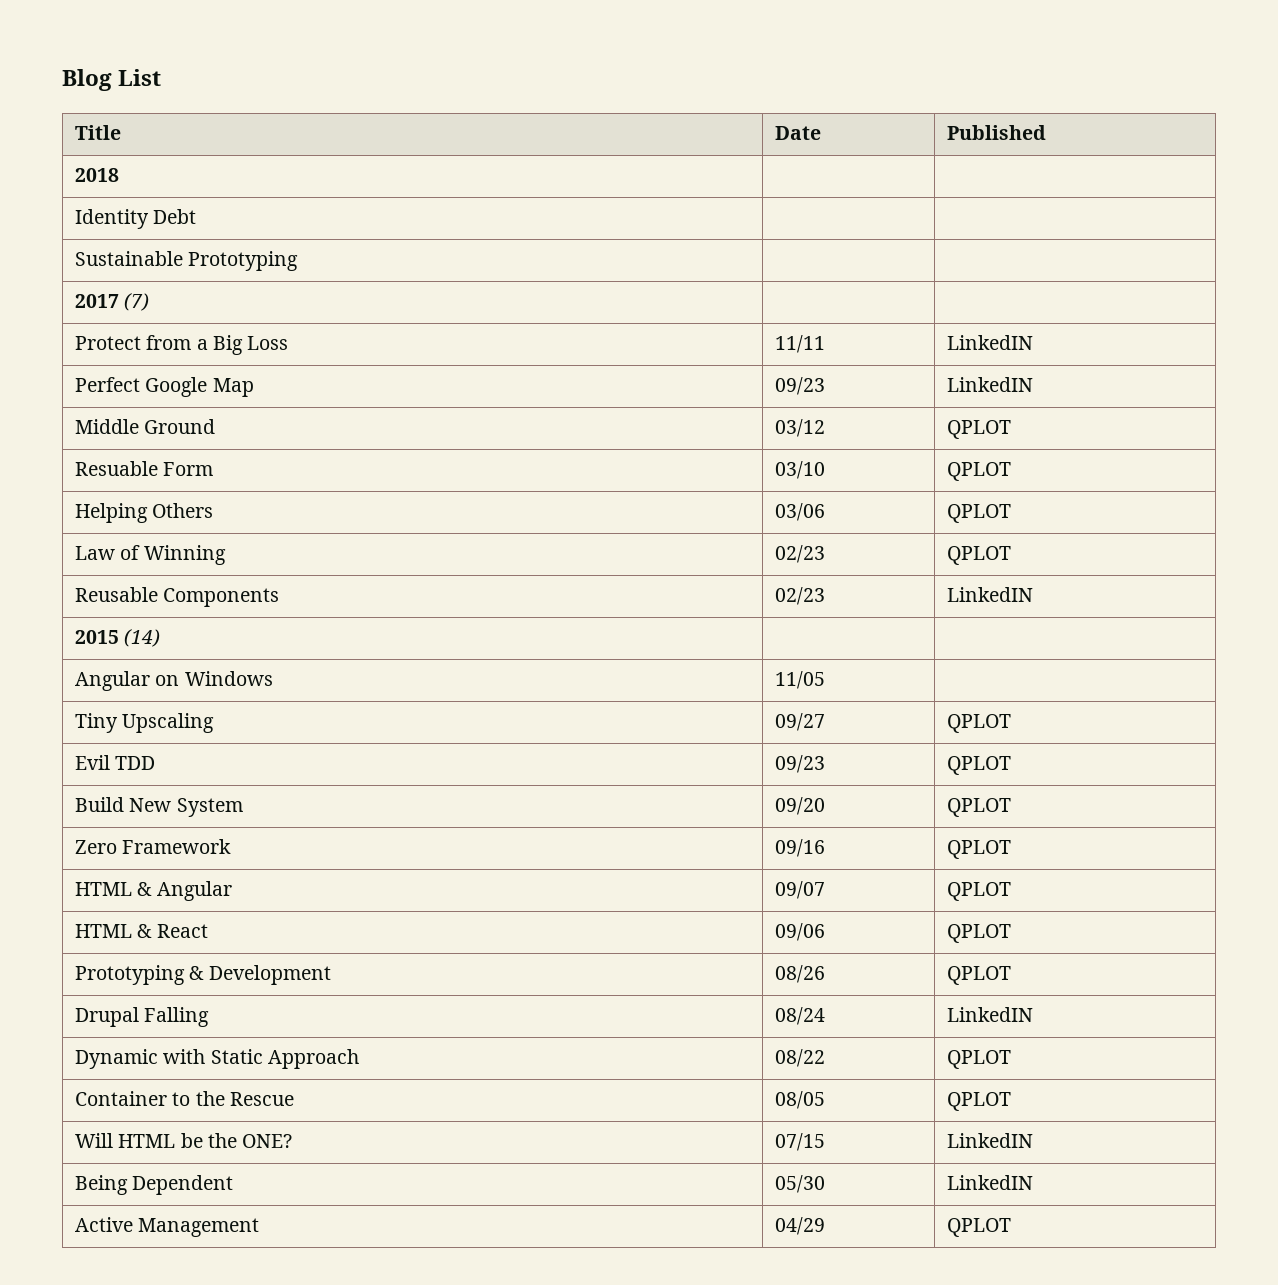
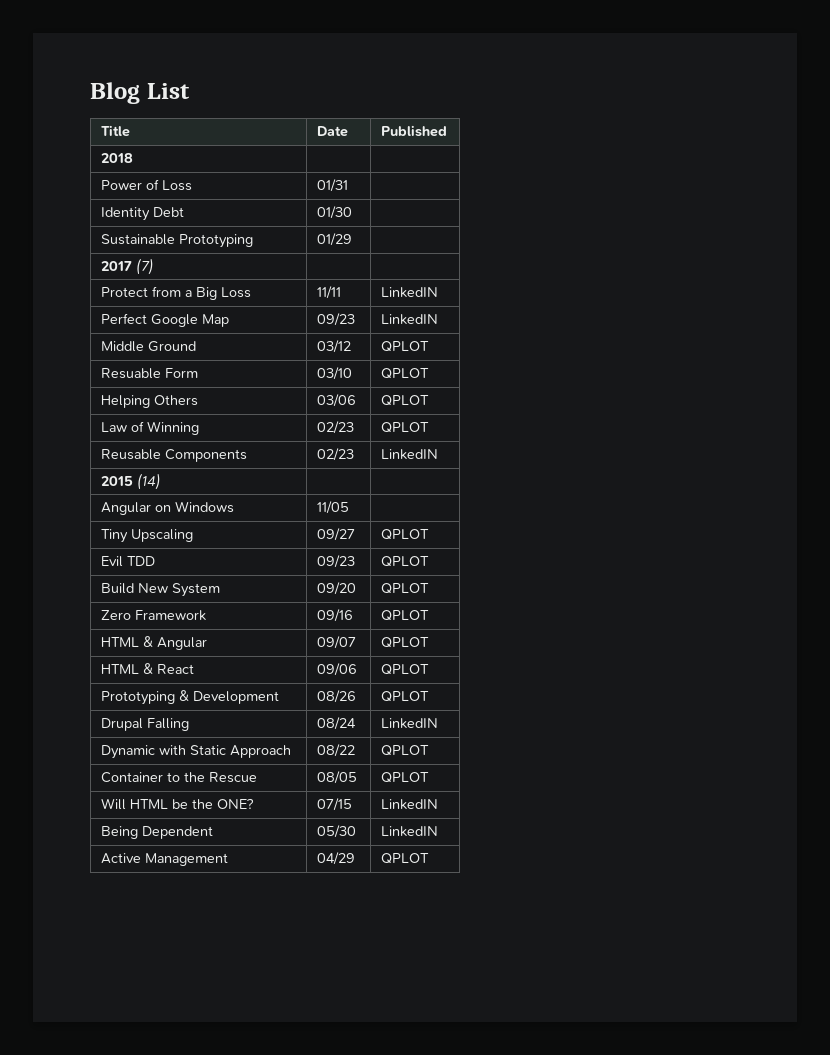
(120, 175) none -> [101,179,193,191] [317,179,349,192] // Power of Loss | 01/31 |
(197, 216) none -> [317,206,353,219] 01/30
(299, 261) none -> [317,233,353,246] 01/29

